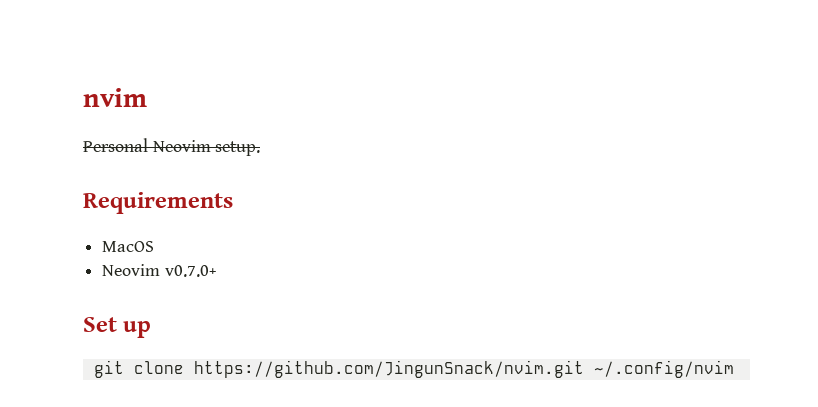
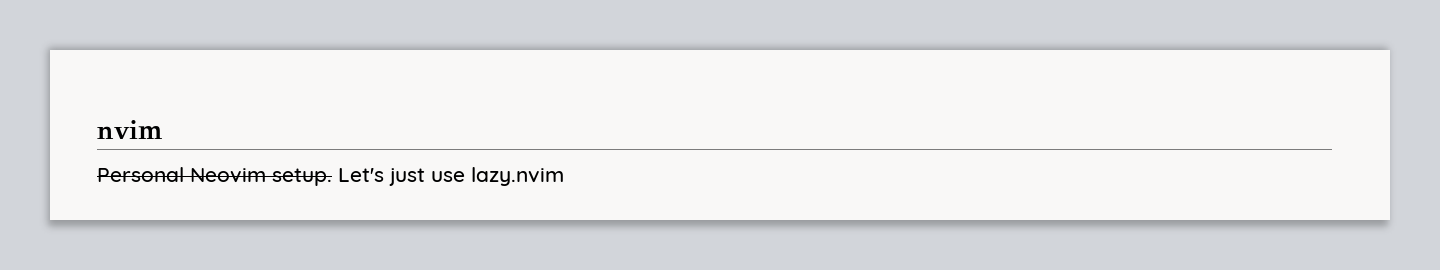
[83,192,233,214] [102,241,155,252] [102,264,216,277] [83,317,152,338] [93,360,734,378] // Requirements // MacOS // Neovim v0.7.0+ // Set up // git clone https://github.com/JingunSnack/nvim.git ~/.config/nvim -> [338,167,564,186] Let's just use lazy.nvim

